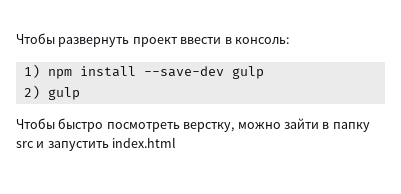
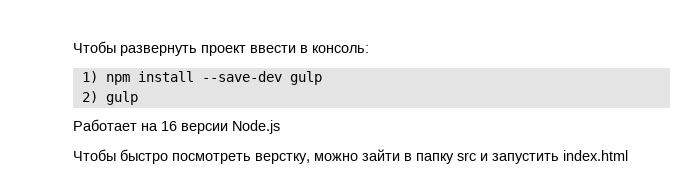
(80, 93) none -> [73,119,280,134] // Работает на 16 версии Node.js

